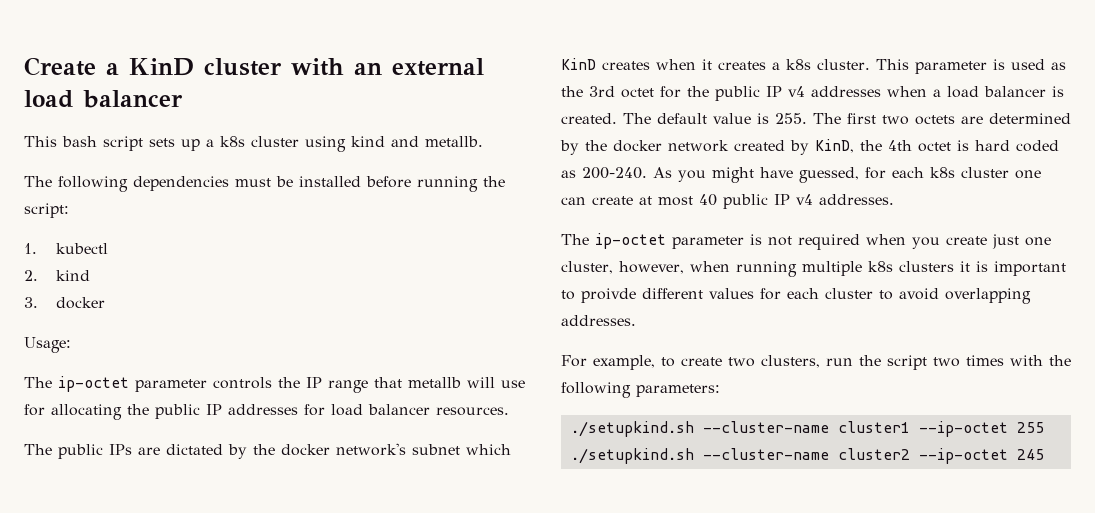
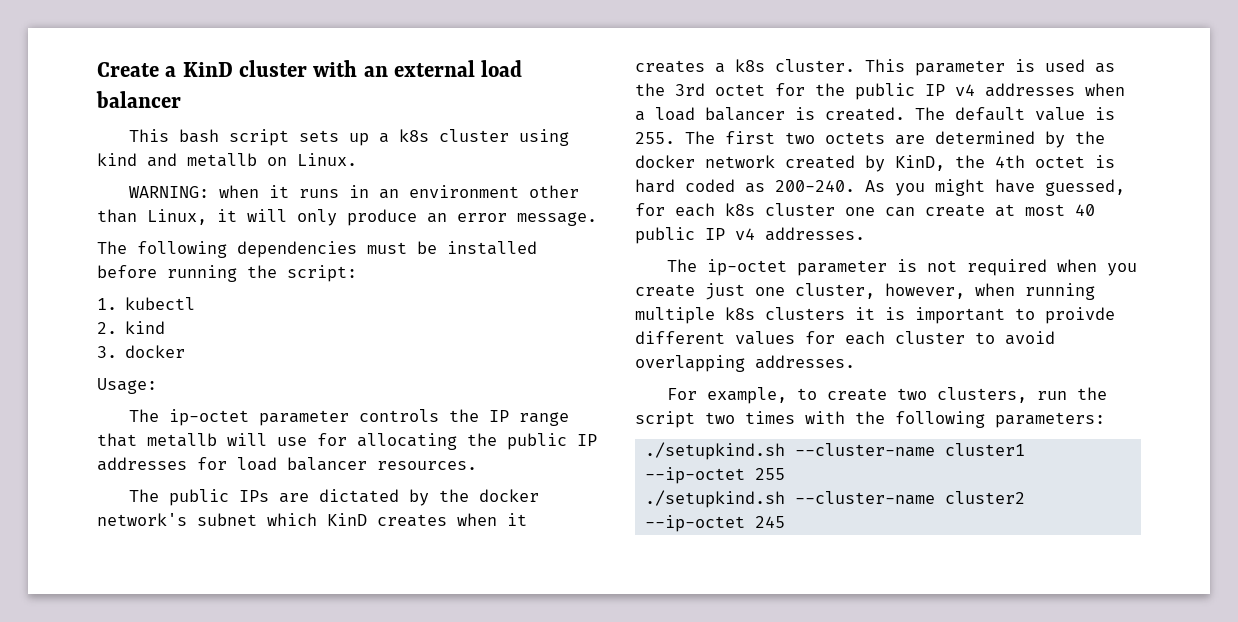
[425,136,483,147] metallb. -> [187,153,357,167] [128,185,579,199] [97,209,597,226] metallb on Linux. // WARNING: when it runs in an environment other than Linux, it will only produce an error message.

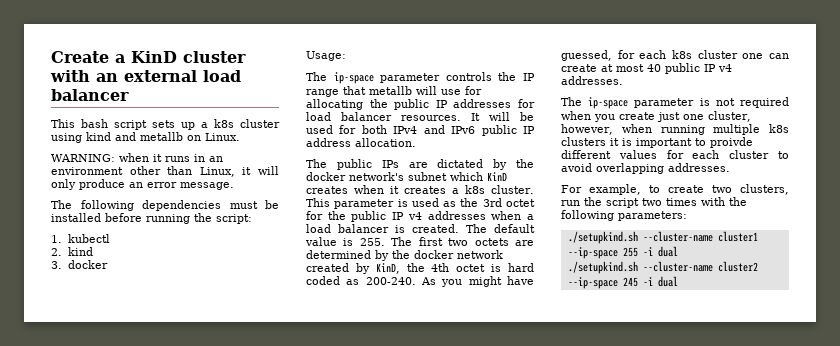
[168,409,249,426] ip-octet -> [333,72,374,84] ip-space
(477, 465) none -> [471,112,534,121] [306,125,535,136] [306,138,416,147] It will be used for both IPv4 and IPv6 public IP address allocation.
[706,259,787,276] ip-octet -> [588,97,629,109] ip-space
[644,467,745,484] --ip-octet -> [567,247,618,259] --ip-space
(785, 474) none -> [642,246,678,257] -i dual
[644,515,785,532] --ip-octet 245 -> [567,276,678,289] --ip-space 245 -i dual

